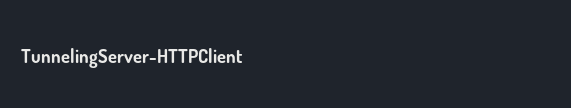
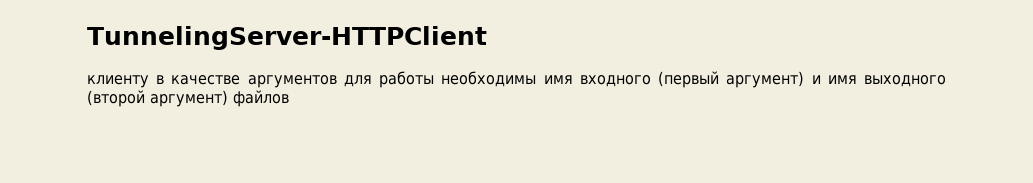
(243, 58) none -> [87,71,947,88] [87,90,289,107] // клиенту в качестве аргументов для работы необходимы имя входного (первый аргумент) и имя выходного (второй аргумент) файлов

